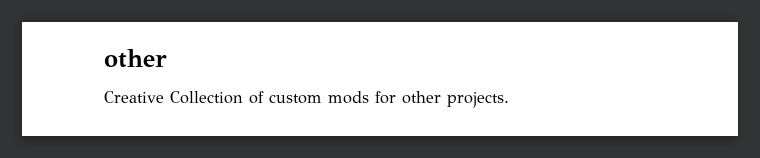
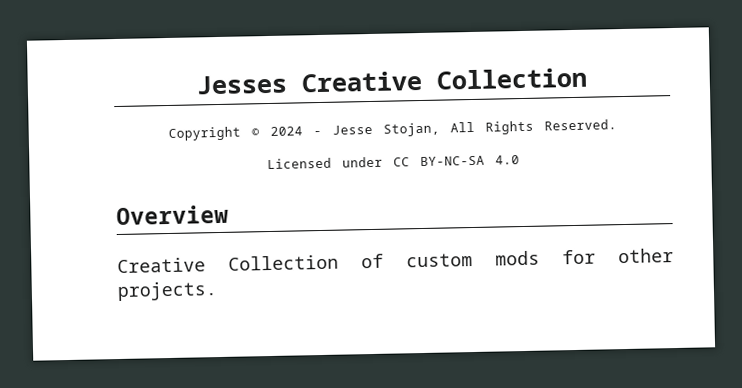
[104,49,167,68] other -> [196,67,587,95] [168,119,617,141] [267,155,520,170] [116,204,229,226] Jesses Creative Collection // Copyright © 2024 - Jesse Stojan, All Rights Reserved. // Licensed under CC BY-NC-SA 4.0 // Overview

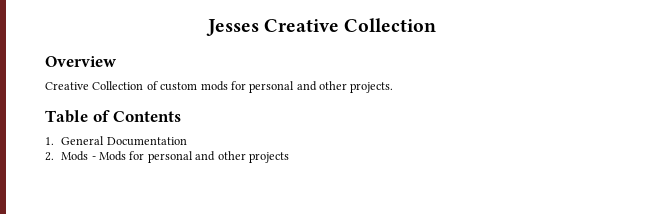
[168,119,617,141] [267,155,520,170] // Copyright © 2024 - Jesse Stojan, All Rights Reserved. // Licensed under CC BY-NC-SA 4.0 -> (437, 25) none
(596, 257) none -> [249,81,317,93] personal and
(218, 291) none -> [45,110,182,123] [45,136,187,146] [45,151,289,163] // Table of Contents // 1. General Documentation // 2. Mods - Mods for personal and other projects

